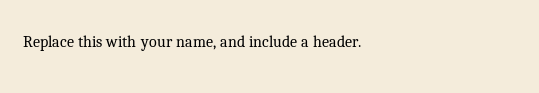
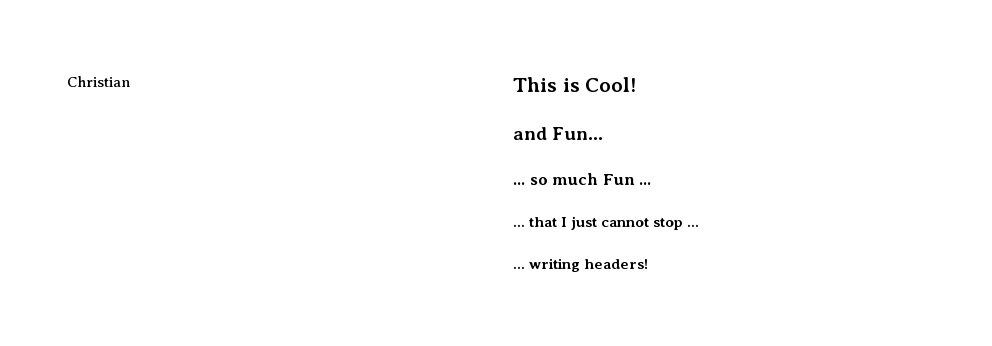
[23,35,362,51] Replace this with your name, and include a header. -> [67,76,130,87] [513,77,637,92] [513,127,604,140] [513,173,652,185] [513,216,700,230] [513,258,649,272] Christian // This is Cool! // and Fun... // ... so much Fun ... // ... that I just cannot stop ... // ... writing headers!

